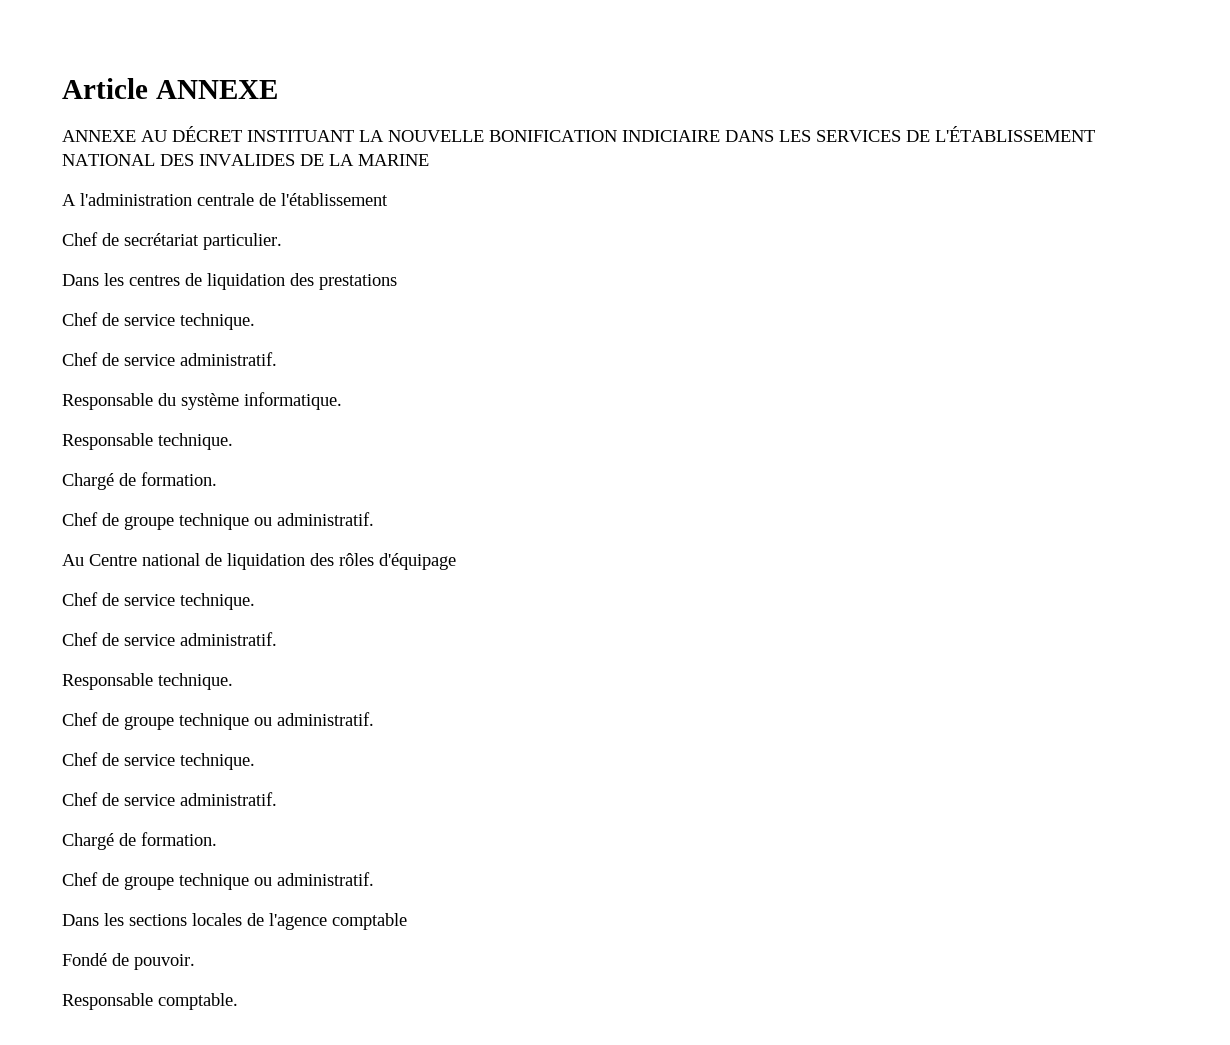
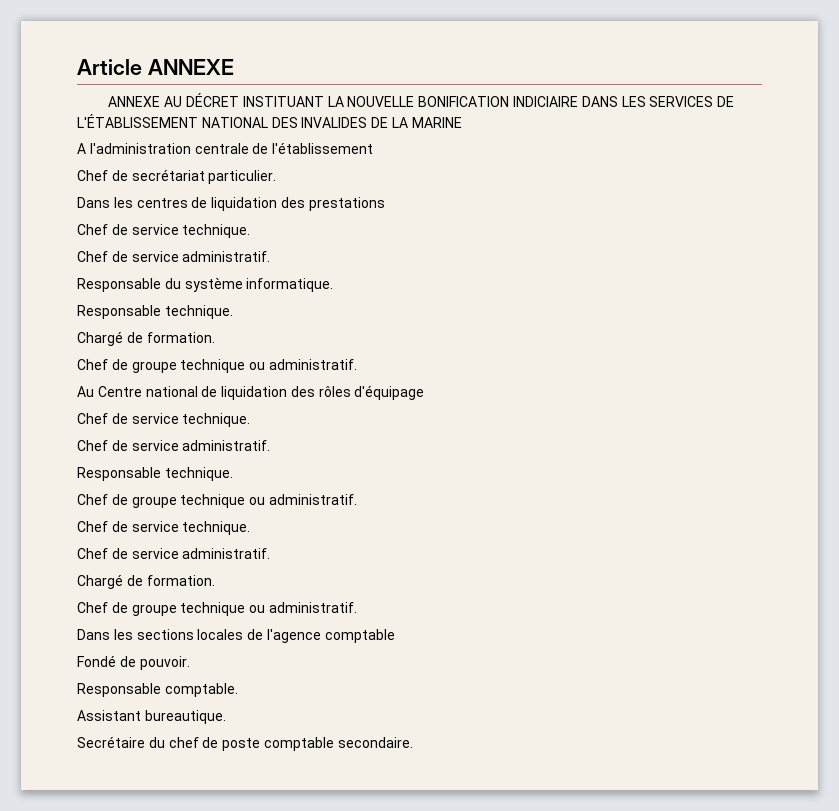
(238, 1001) none -> [77,710,226,724] [77,736,413,751] // Assistant bureautique. // Secrétaire du chef de poste comptable secondaire.

